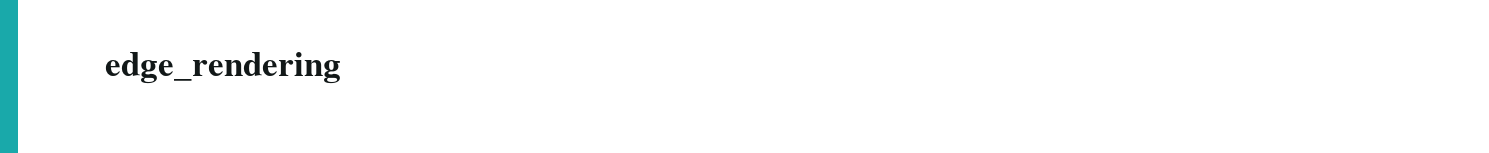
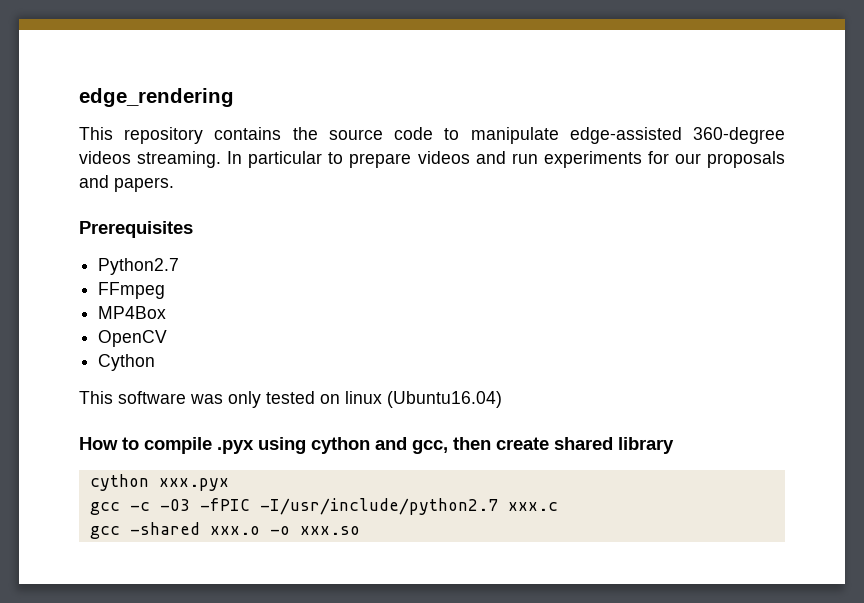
(341, 68) none -> [79,127,785,144] [79,151,786,168] [79,175,174,192] [79,221,193,238] [98,258,180,275] [98,282,166,299] [98,306,167,319] [98,330,168,347] [98,354,156,371] [79,391,502,408] [79,437,674,454] [89,474,229,491] [89,498,558,515] [89,522,360,539] // This repository contains the source code to manipulate edge-assisted 360-degree videos streaming. In particular to prepare videos and run experiments for our proposals and papers. // Prerequisites // Python2.7 // FFmpeg // MP4Box // OpenCV // Cython // This software was only tested on linux (Ubuntu16.04) // How to compile .pyx using cython and gcc, then create shared library // cython xxx.pyx // gcc -c -O3 -fPIC -I/usr/include/python2.7 xxx.c // gcc -shared xxx.o -o xxx.so

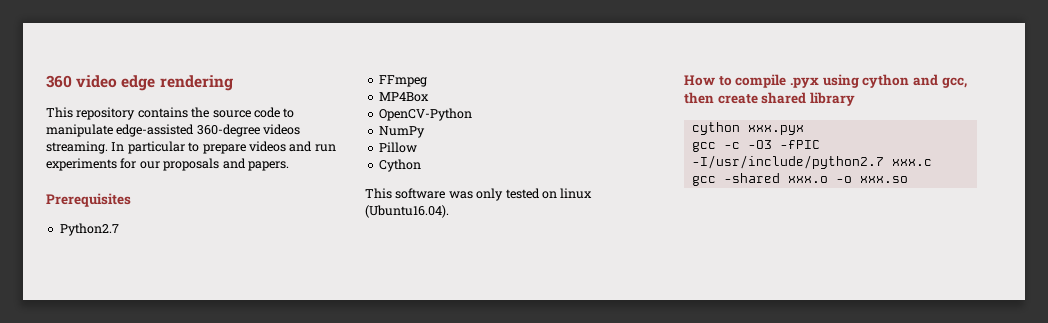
[79,88,234,107] edge_rendering -> [46,75,233,91] 360 video edge rendering
[98,330,168,347] OpenCV -> [378,108,472,121] [378,126,425,138] [378,142,417,153] OpenCV-Python // NumPy // Pillow
[387,391,502,408] (Ubuntu16.04) -> [365,205,449,218] (Ubuntu16.04).

